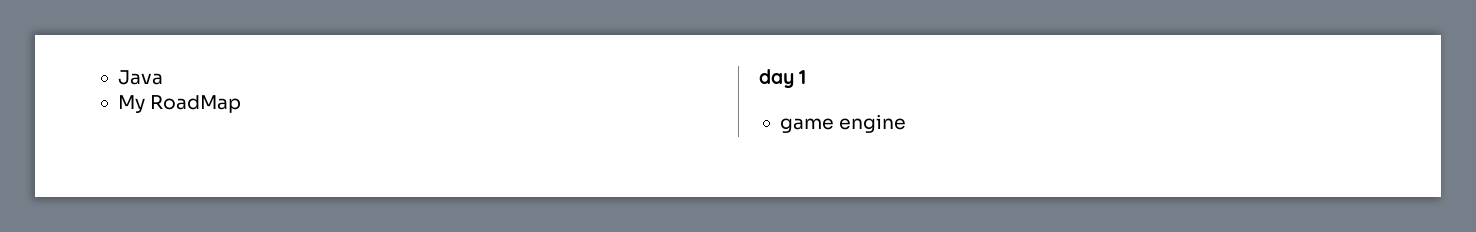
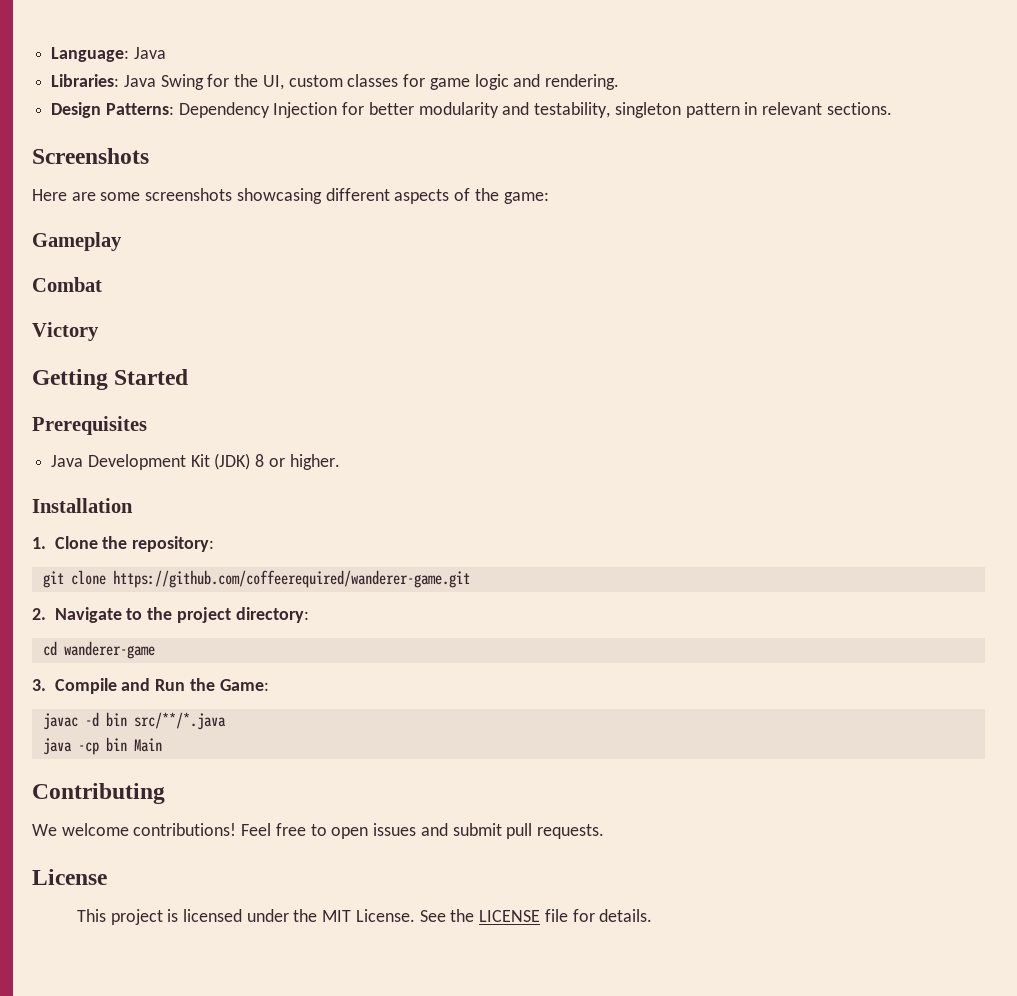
(117, 77) none -> [51,47,130,62] Language:
[117,95,242,113] [759,69,807,88] [779,114,907,133] My RoadMap // day 1 // game engine -> [51,74,619,90] [51,102,892,118] [32,148,149,164] [32,188,549,204] [32,232,122,251] [32,277,102,292] [32,322,99,341] [32,369,189,390] [32,416,147,435] [51,453,340,470] [32,498,133,513] [32,536,215,552] [42,570,470,588] [32,607,309,623] [42,641,155,659] [32,678,269,694] [42,712,226,730] [42,737,162,755] [32,783,165,804] [32,823,604,839] [32,869,107,885] [76,909,653,925] Libraries: Java Swing for the UI, custom classes for game logic and rendering. // Design Patterns: Dependency Injection for better modularity and testability, singleton pattern in relevant sections. // Screenshots // Here are some screenshots showcasing different aspects of the game: // Gameplay // Combat // Victory // Getting Started // Prerequisites // Java Development Kit (JDK) 8 or higher. // Installation // 1. Clone the repository: // git clone https://github.com/coffeerequired/wanderer-game.git // 2. Navigate to the project directory: // cd wanderer-game // 3. Compile and Run the Game: // javac -d bin src/**/*.java // java -cp bin Main // Contributing // We welcome contributions! Feel free to open issues and submit pull requests. // License // This project is licensed under the MIT License. See the LICENSE file for details.

